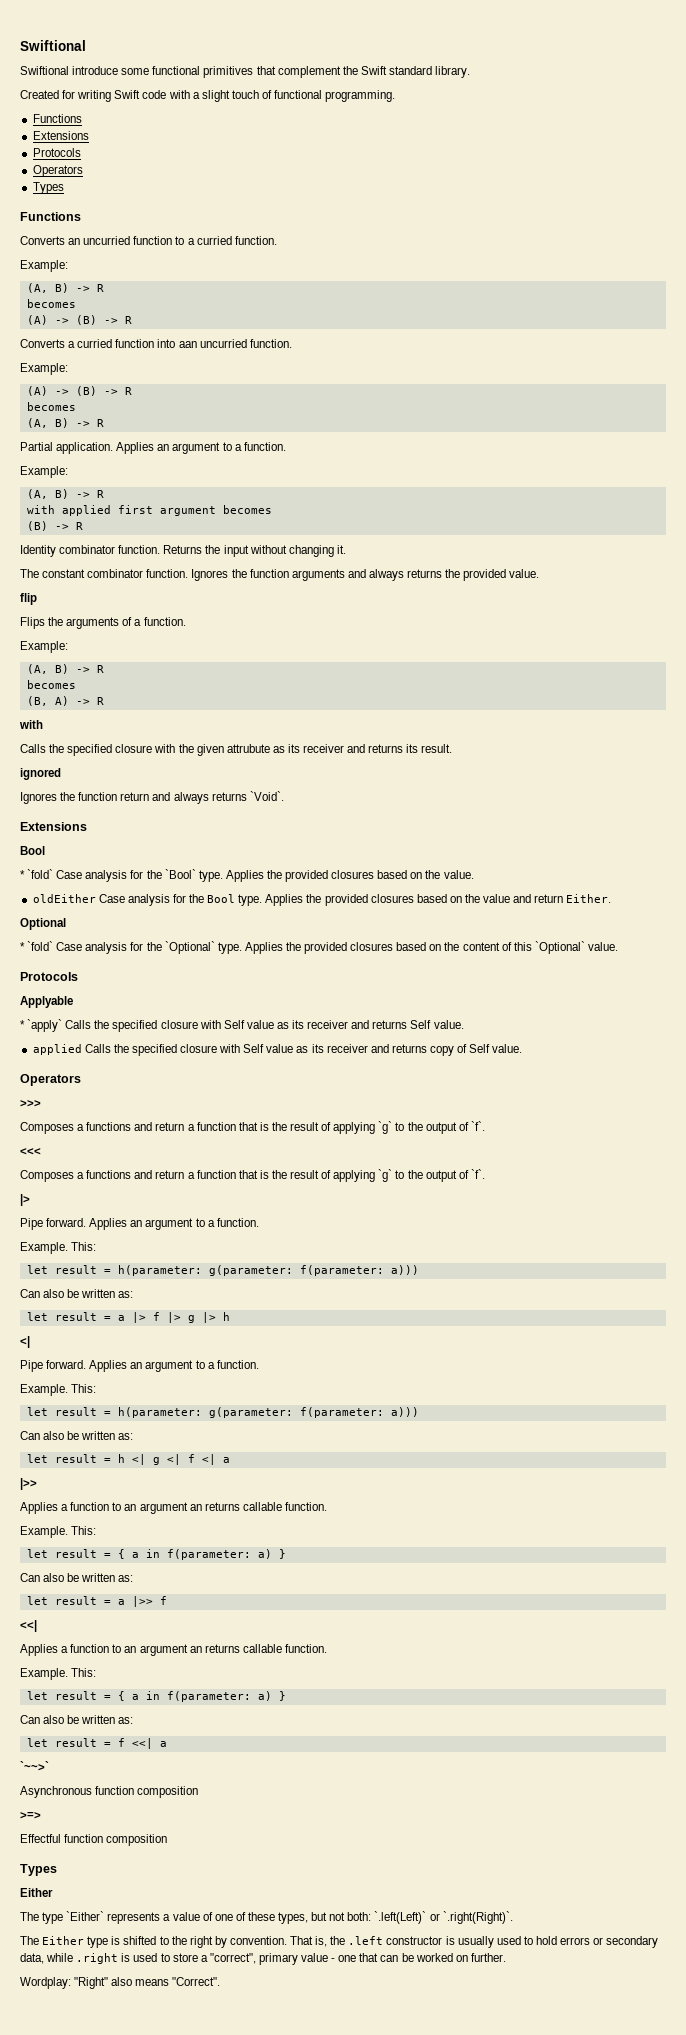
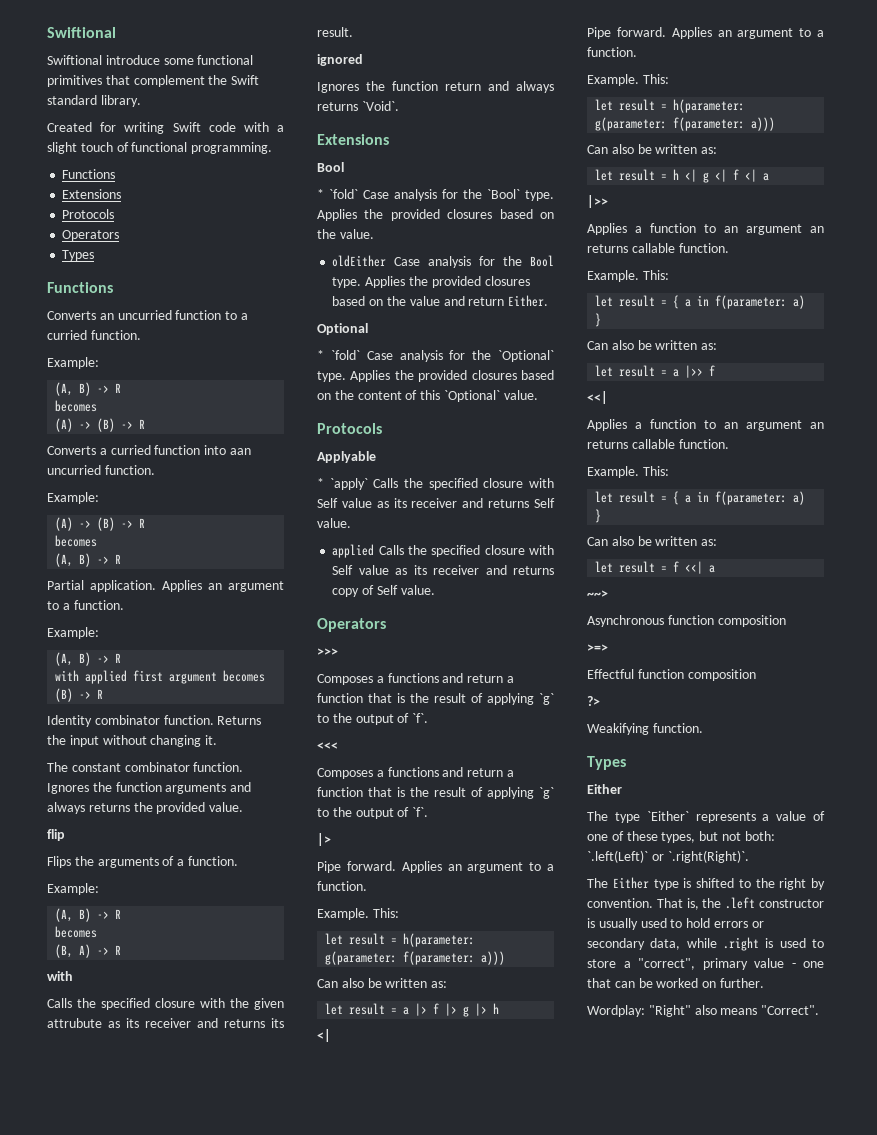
[20,1761,49,1771] `~~>` -> [587,590,608,598] ~~>
(168, 1840) none -> [587,696,600,706] [587,723,703,735] // ?> // Weakifying function.

